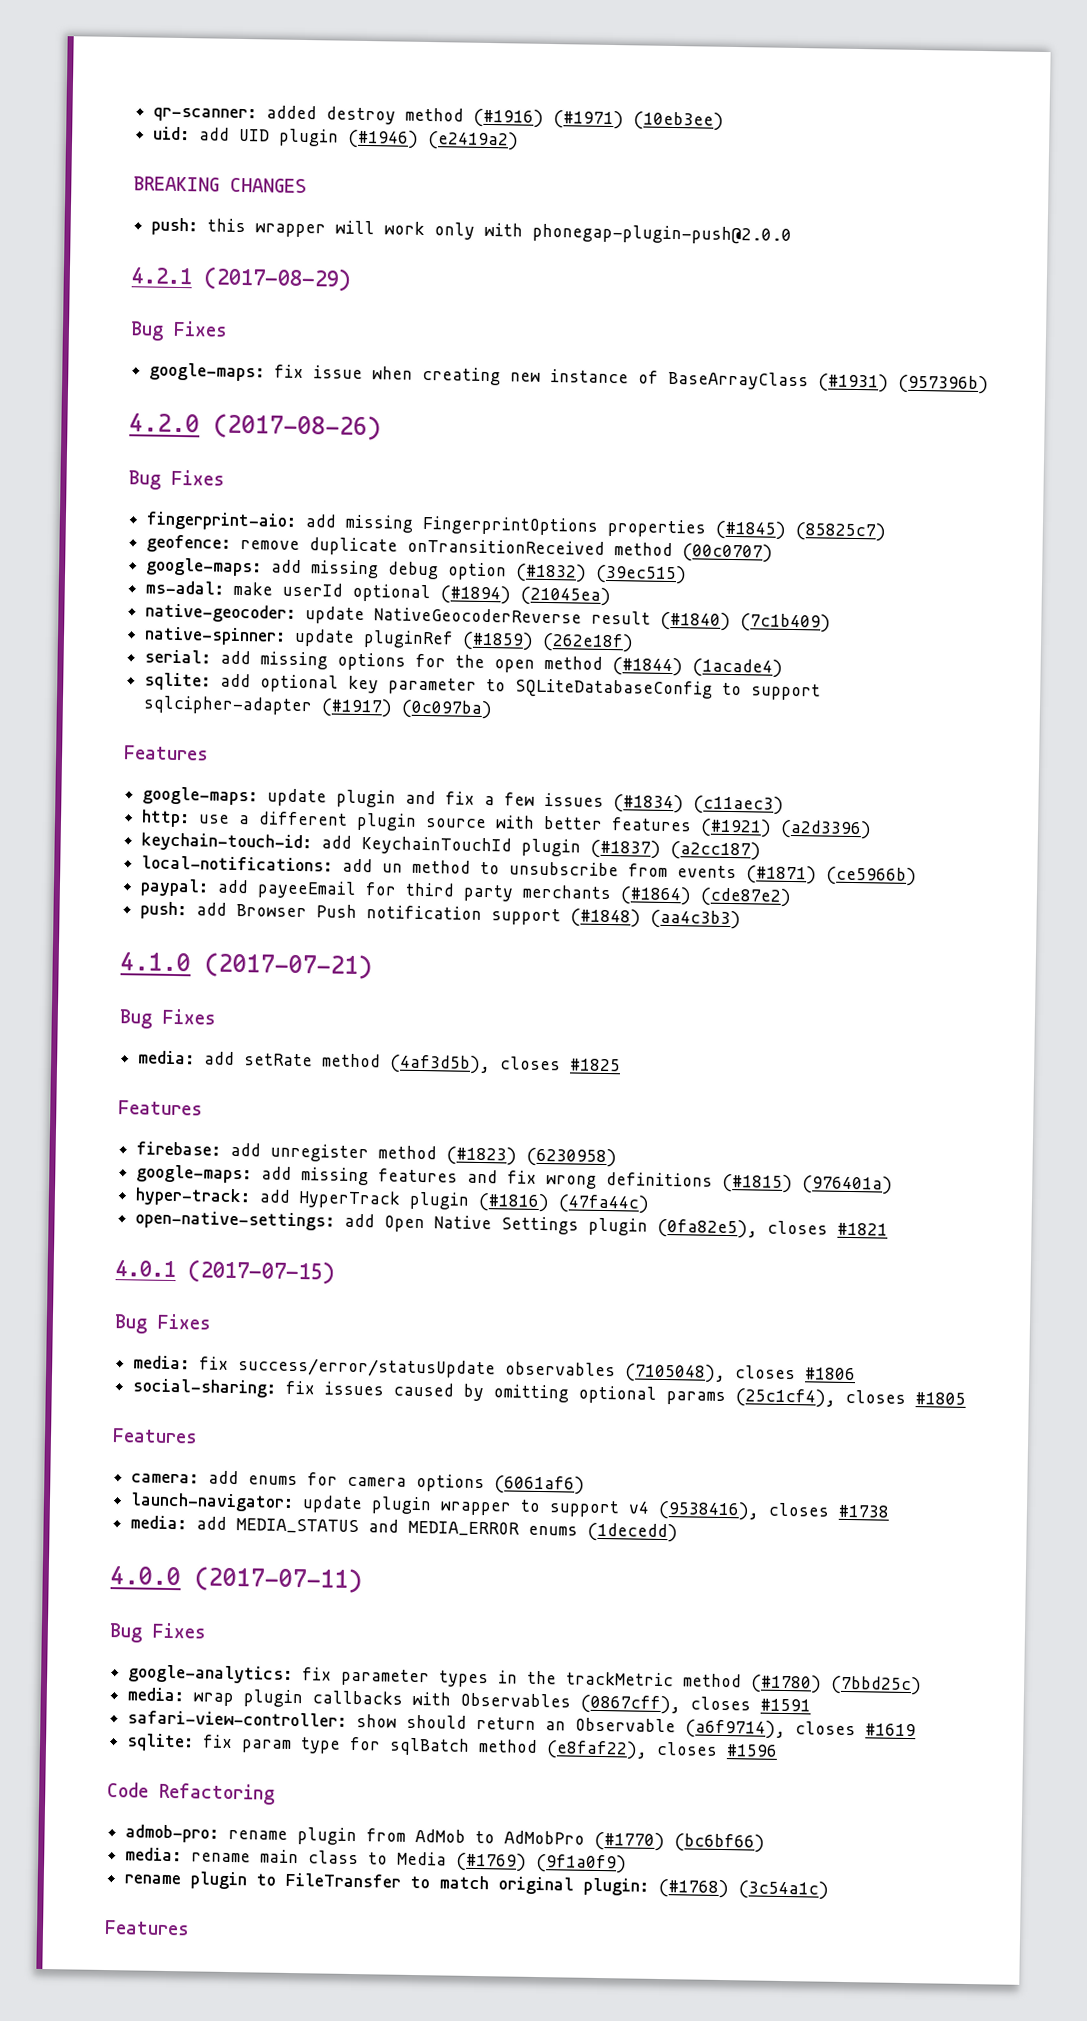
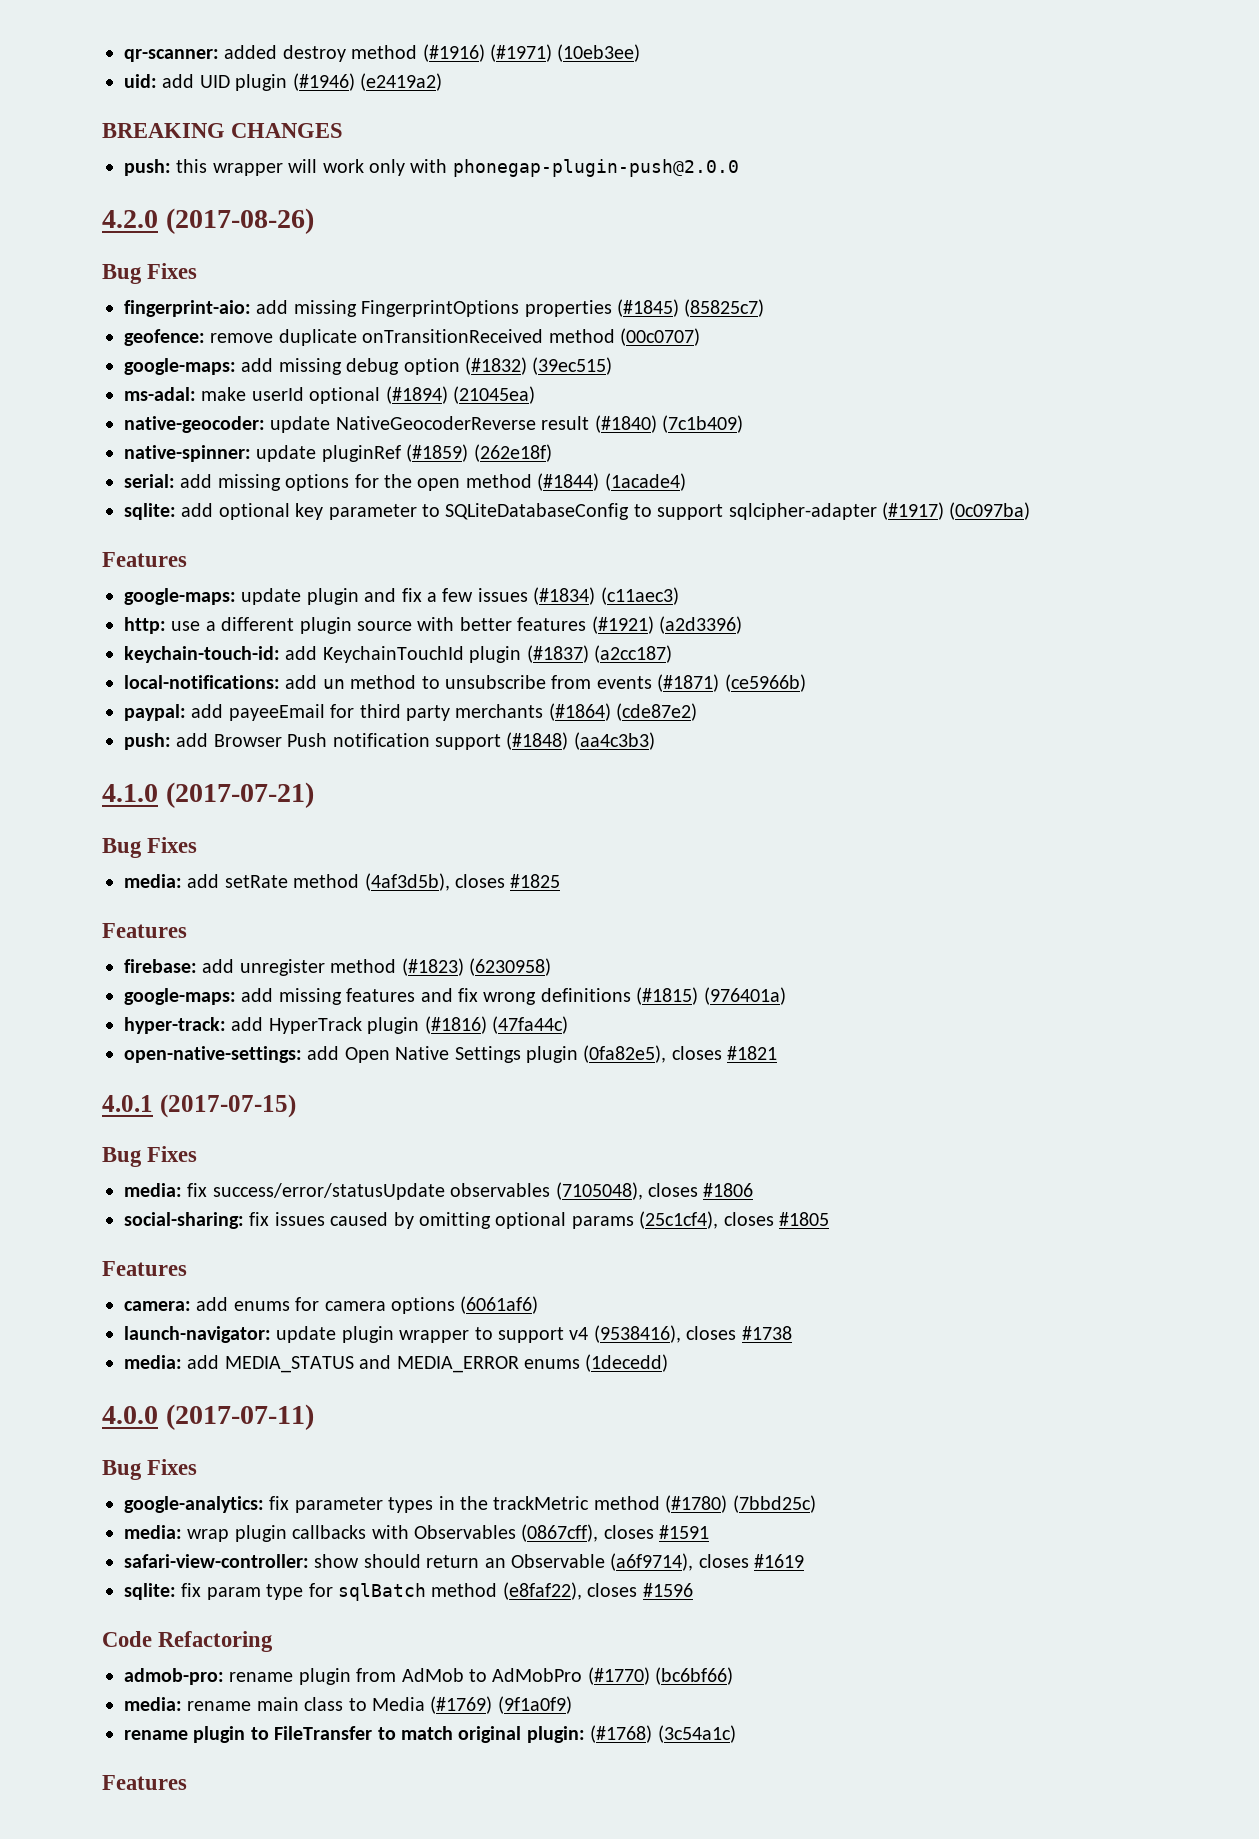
[131,266,352,292] [130,320,228,341] [149,362,990,395] // 4.2.1 (2017-08-29) // Bug Fixes // google-maps: fix issue when creating new instance of BaseArrayClass (#1931) (957396b) -> (739, 168) none

